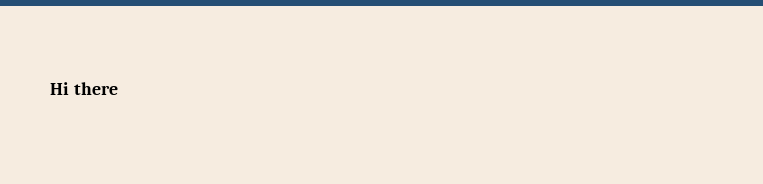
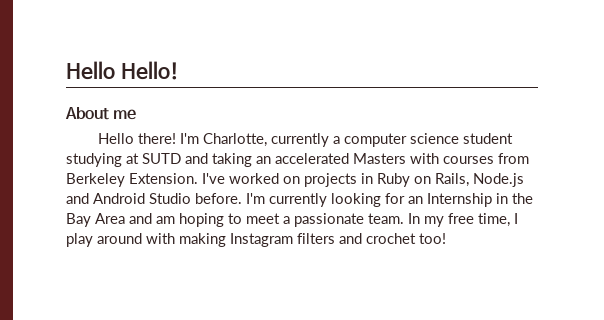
[50,82,118,95] Hi there -> [66,61,179,80] [65,107,137,120] [97,133,513,147] [66,153,529,167] [66,173,524,187] [66,193,533,207] [66,213,518,227] [66,233,446,247] Hello Hello! // About me // Hello there! I'm Charlotte, currently a computer science student studying at SUTD and taking an accelerated Masters with courses from Berkeley Extension. I've worked on projects in Ruby on Rails, Node.js and Android Studio before. I'm currently looking for an Internship in the Bay Area and am hoping to meet a passionate team. In my free time, I play around with making Instagram filters and crochet too!

